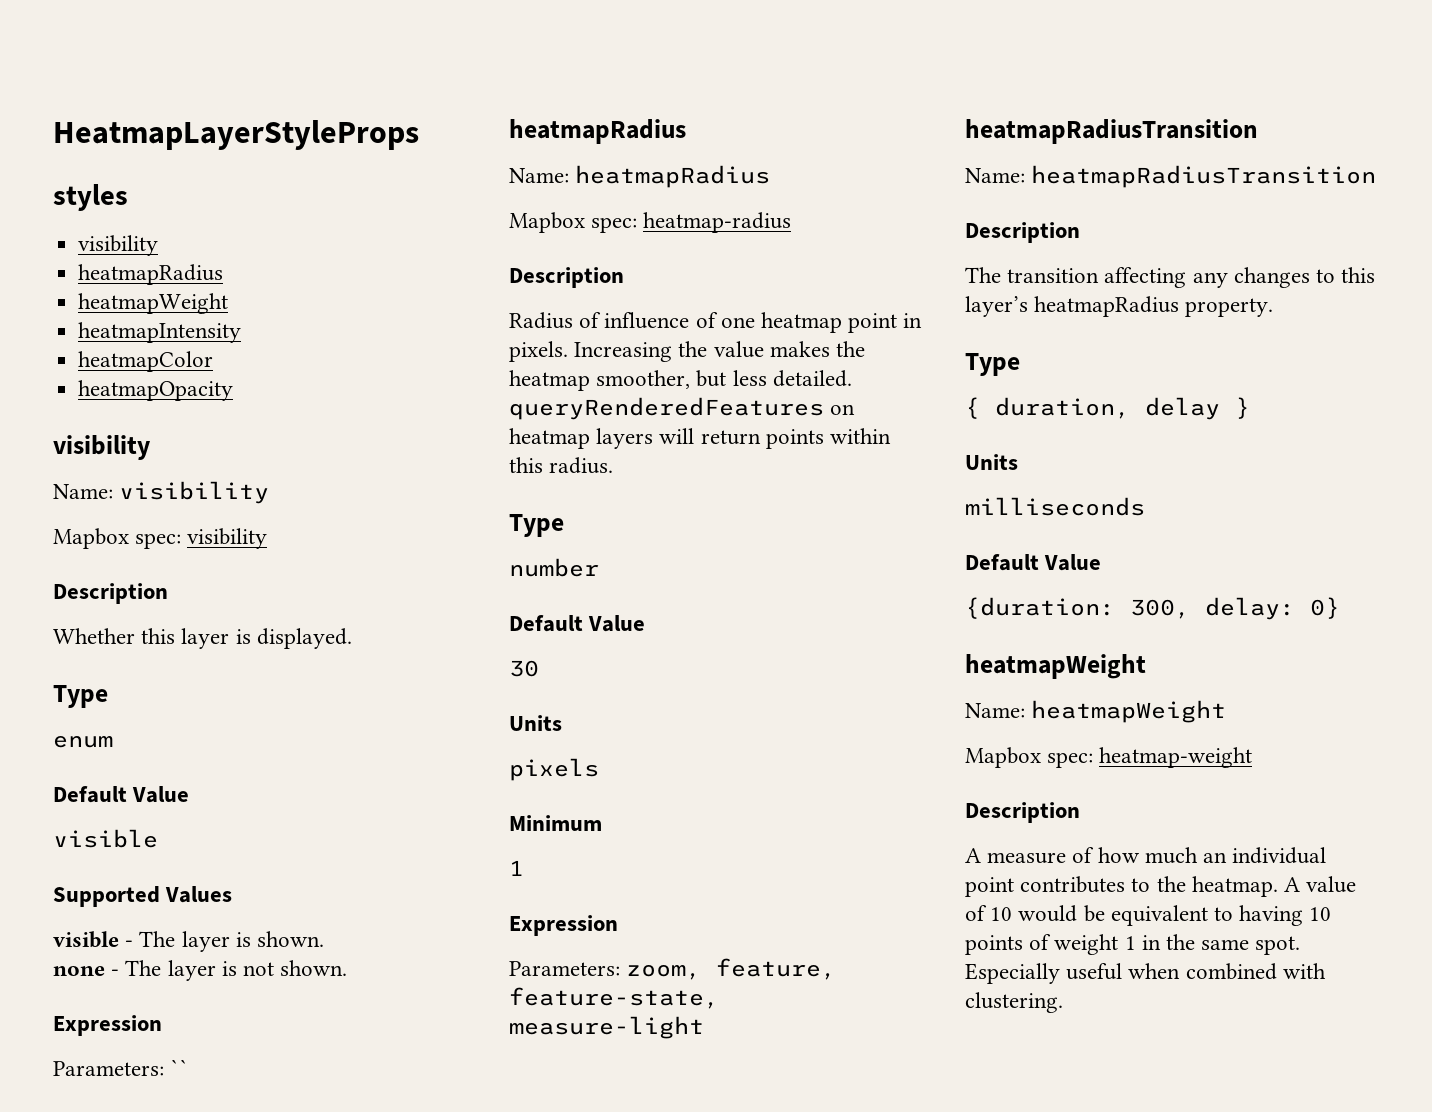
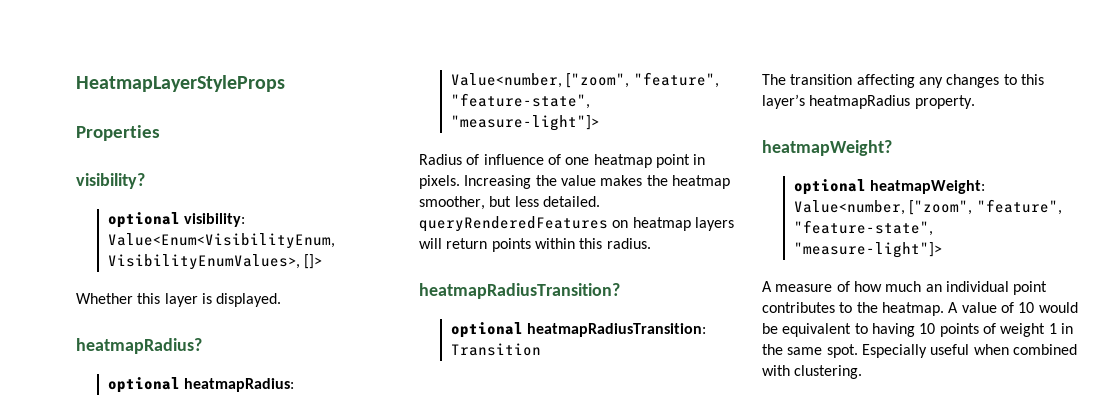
[53,184,128,211] [78,235,159,256] [78,264,224,285] [78,293,229,314] [78,322,242,343] [78,351,214,372] [78,380,234,401] [53,435,150,460] [53,481,270,504] [53,528,268,549] [53,583,168,604] styles // visibility // heatmapRadius // heatmapWeight // heatmapIntensity // heatmapColor // heatmapOpacity // visibility // Name: visibility // Mapbox spec: visibility // Description -> [76,125,160,141] [76,173,145,189] [107,212,246,228] [107,233,335,249] [107,254,323,270] Properties // visibility? // optional visibility: Value<Enum<VisibilityEnum, VisibilityEnumValues>, []>
[53,685,108,708] [53,735,113,748] [53,786,190,803] [53,829,158,848] [53,886,233,907] [53,931,325,952] [53,960,348,981] [53,1015,162,1036] [53,1059,189,1076] [509,119,686,144] [509,165,771,188] [509,212,792,233] [509,267,624,288] Type // enum // Default Value // visible // Supported Values // visible - The layer is shown. // none - The layer is not shown. // Expression // Parameters: `` // heatmapRadius // Name: heatmapRadius // Mapbox spec: heatmap-radius // Description -> [76,338,202,354] [107,377,295,393] [450,72,719,88] [450,93,590,109] [450,115,599,131] heatmapRadius? // optional heatmapRadius: Value<number, ["zoom", "feature", "feature-state", "measure-light"]>
[509,514,564,537] [509,558,599,577] [509,615,646,632] [509,660,539,677] [509,715,562,731] [509,758,599,781] [509,815,602,831] [509,860,524,876] [509,915,618,936] [509,958,837,980] [509,987,719,1009] [509,1016,704,1039] [965,119,1258,144] [965,165,1377,188] [965,222,1080,243] Type // number // Default Value // 30 // Units // pixels // Minimum // 1 // Expression // Parameters: zoom, feature, feature-state, measure-light // heatmapRadiusTransition // Name: heatmapRadiusTransition // Description -> [419,283,620,299] [450,322,707,338] [450,343,541,356] heatmapRadiusTransition? // optional heatmapRadiusTransition: Transition
[965,353,1020,376] [965,397,1250,420] [965,454,1018,470] [965,497,1145,516] [965,554,1102,571] [965,597,1340,620] [965,654,1146,679] [965,700,1227,723] [965,747,1253,768] [965,802,1080,823] Type // { duration, delay } // Units // milliseconds // Default Value // {duration: 300, delay: 0} // heatmapWeight // Name: heatmapWeight // Mapbox spec: heatmap-weight // Description -> [762,140,892,156] [793,179,986,195] [793,199,1062,215] [793,220,933,236] [793,242,942,258] heatmapWeight? // optional heatmapWeight: Value<number, ["zoom", "feature", "feature-state", "measure-light"]>

